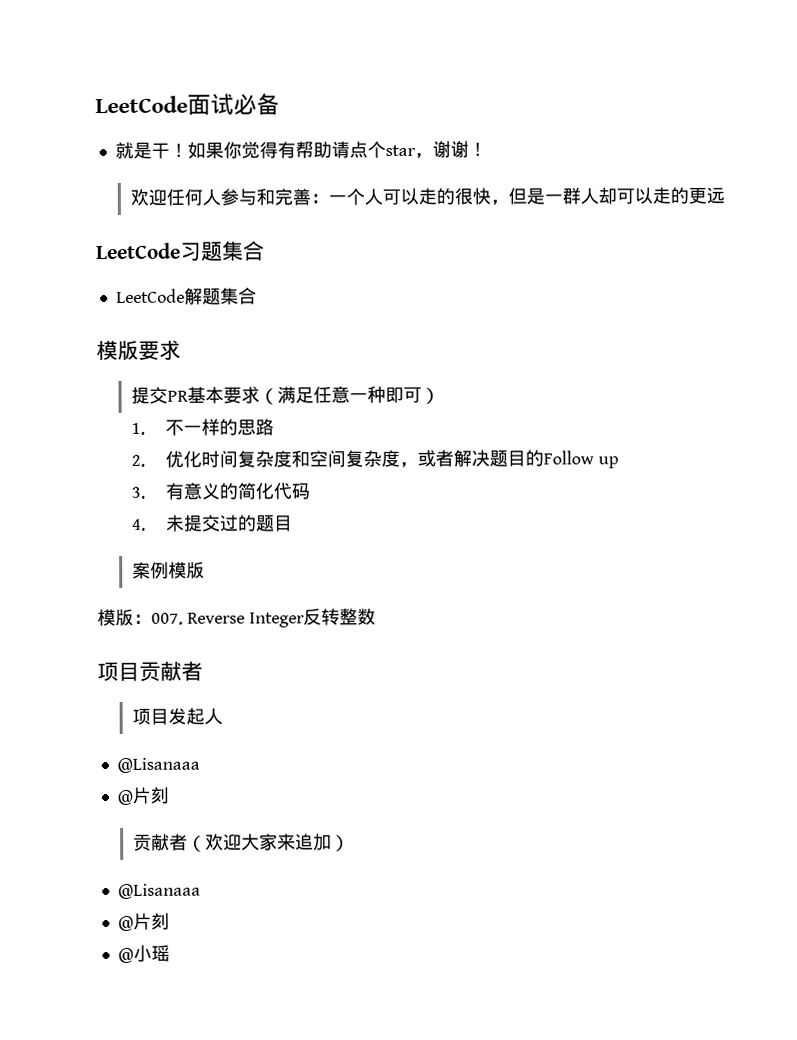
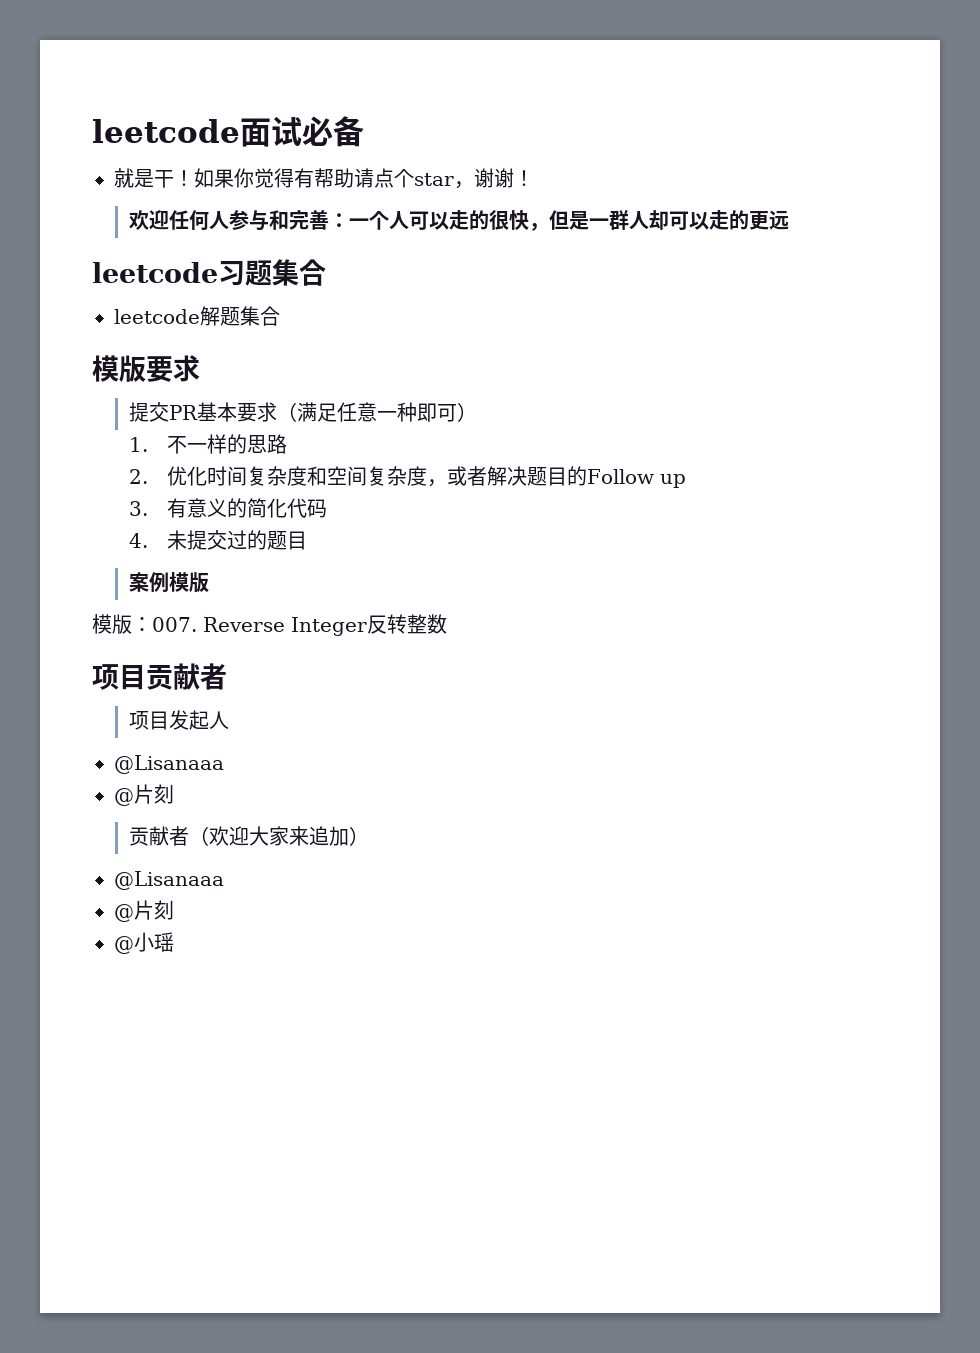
[95,95,188,114] LeetCode -> [92,119,240,143] leetcode
[96,242,181,260] LeetCode -> [92,262,218,283] leetcode
[115,288,185,303] LeetCode -> [114,309,200,324] leetcode

